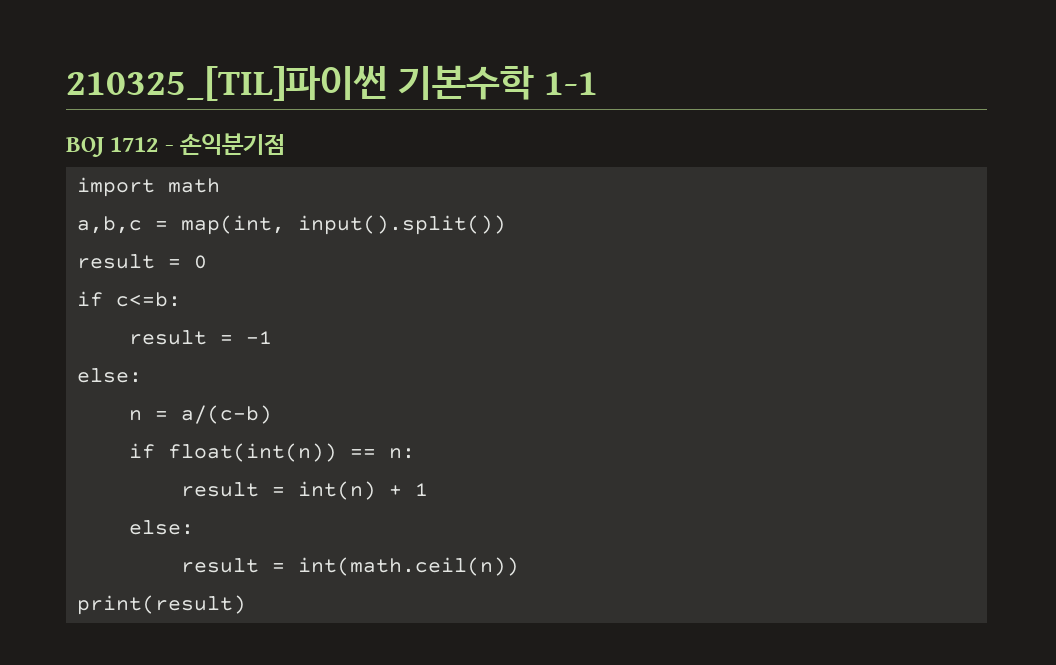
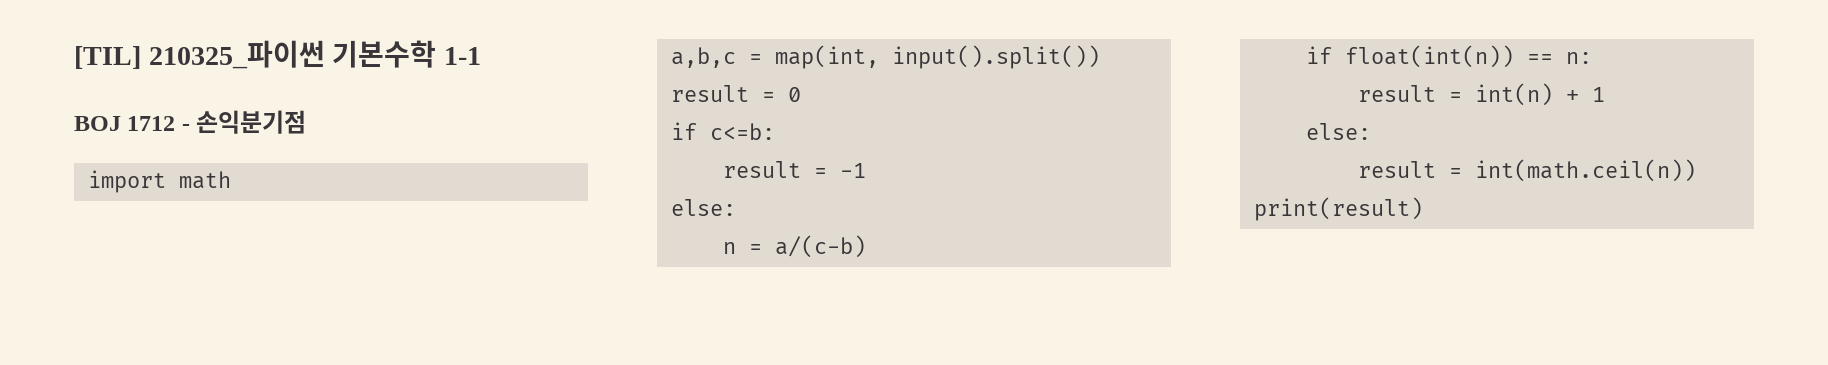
[66,66,388,101] 210325_[TIL]파이썬 -> [74,40,325,69] [TIL] 210325_파이썬

